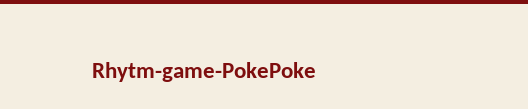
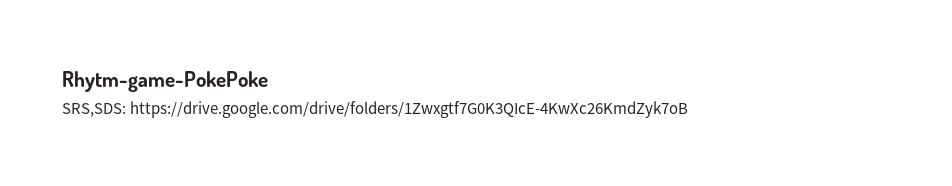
(316, 72) none -> [62,101,689,118] // SRS,SDS: https://drive.google.com/drive/folders/1Zwxgtf7G0K3QIcE-4KwXc26KmdZyk7oB

